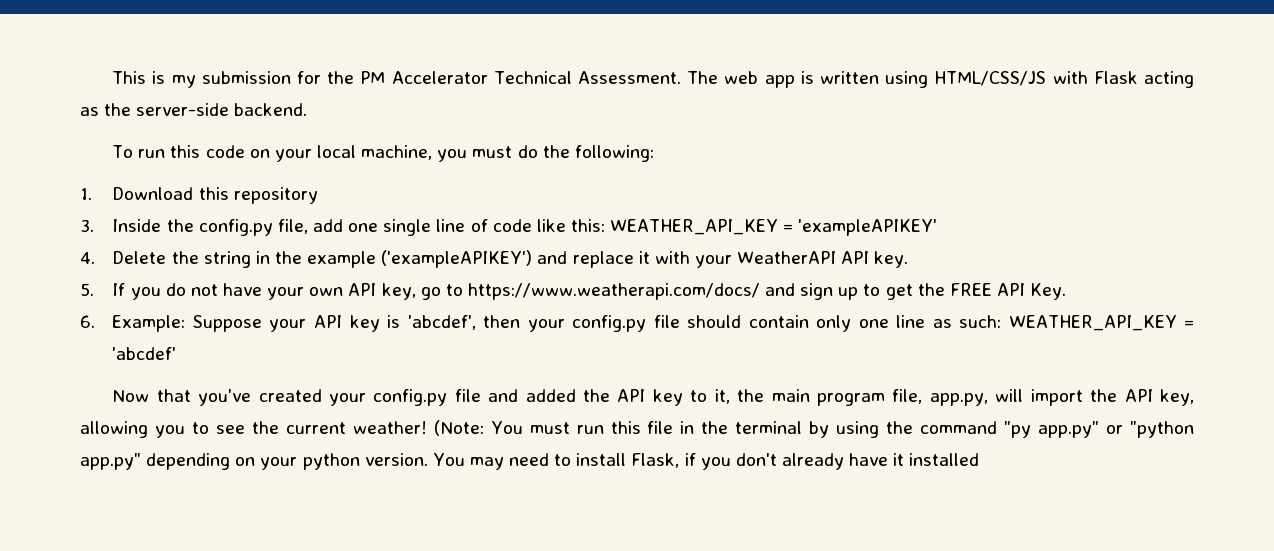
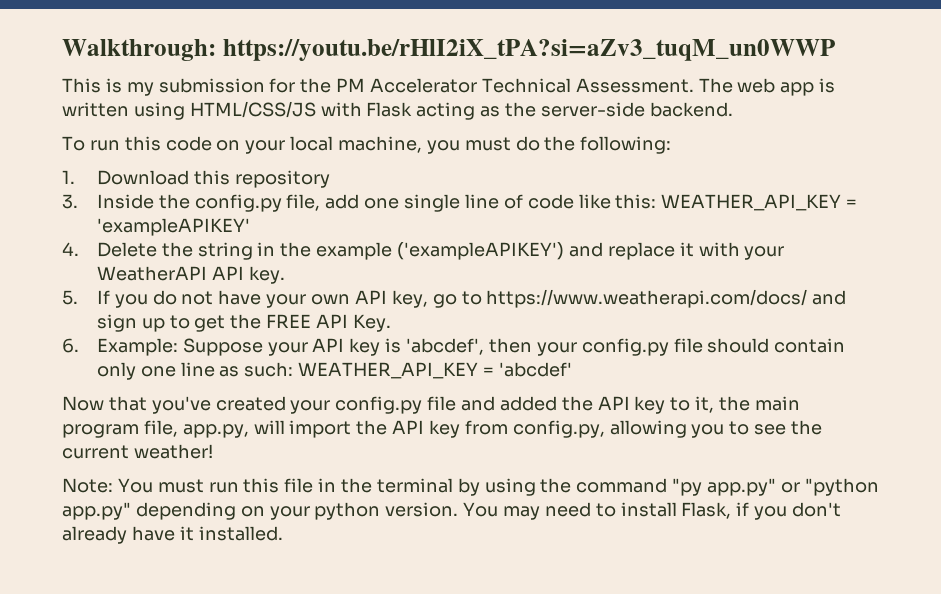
(112, 77) none -> [62,39,835,61] Walkthrough: https://youtu.be/rHlI2iX_tPA?si=aZv3_tuqM_un0WWP //
[1160,389,1195,406] key, -> [429,420,605,438] key from config.py,
[433,420,484,436] (Note: -> [62,478,113,493] // Note:
[909,453,980,466] installed -> [198,526,283,541] installed.

